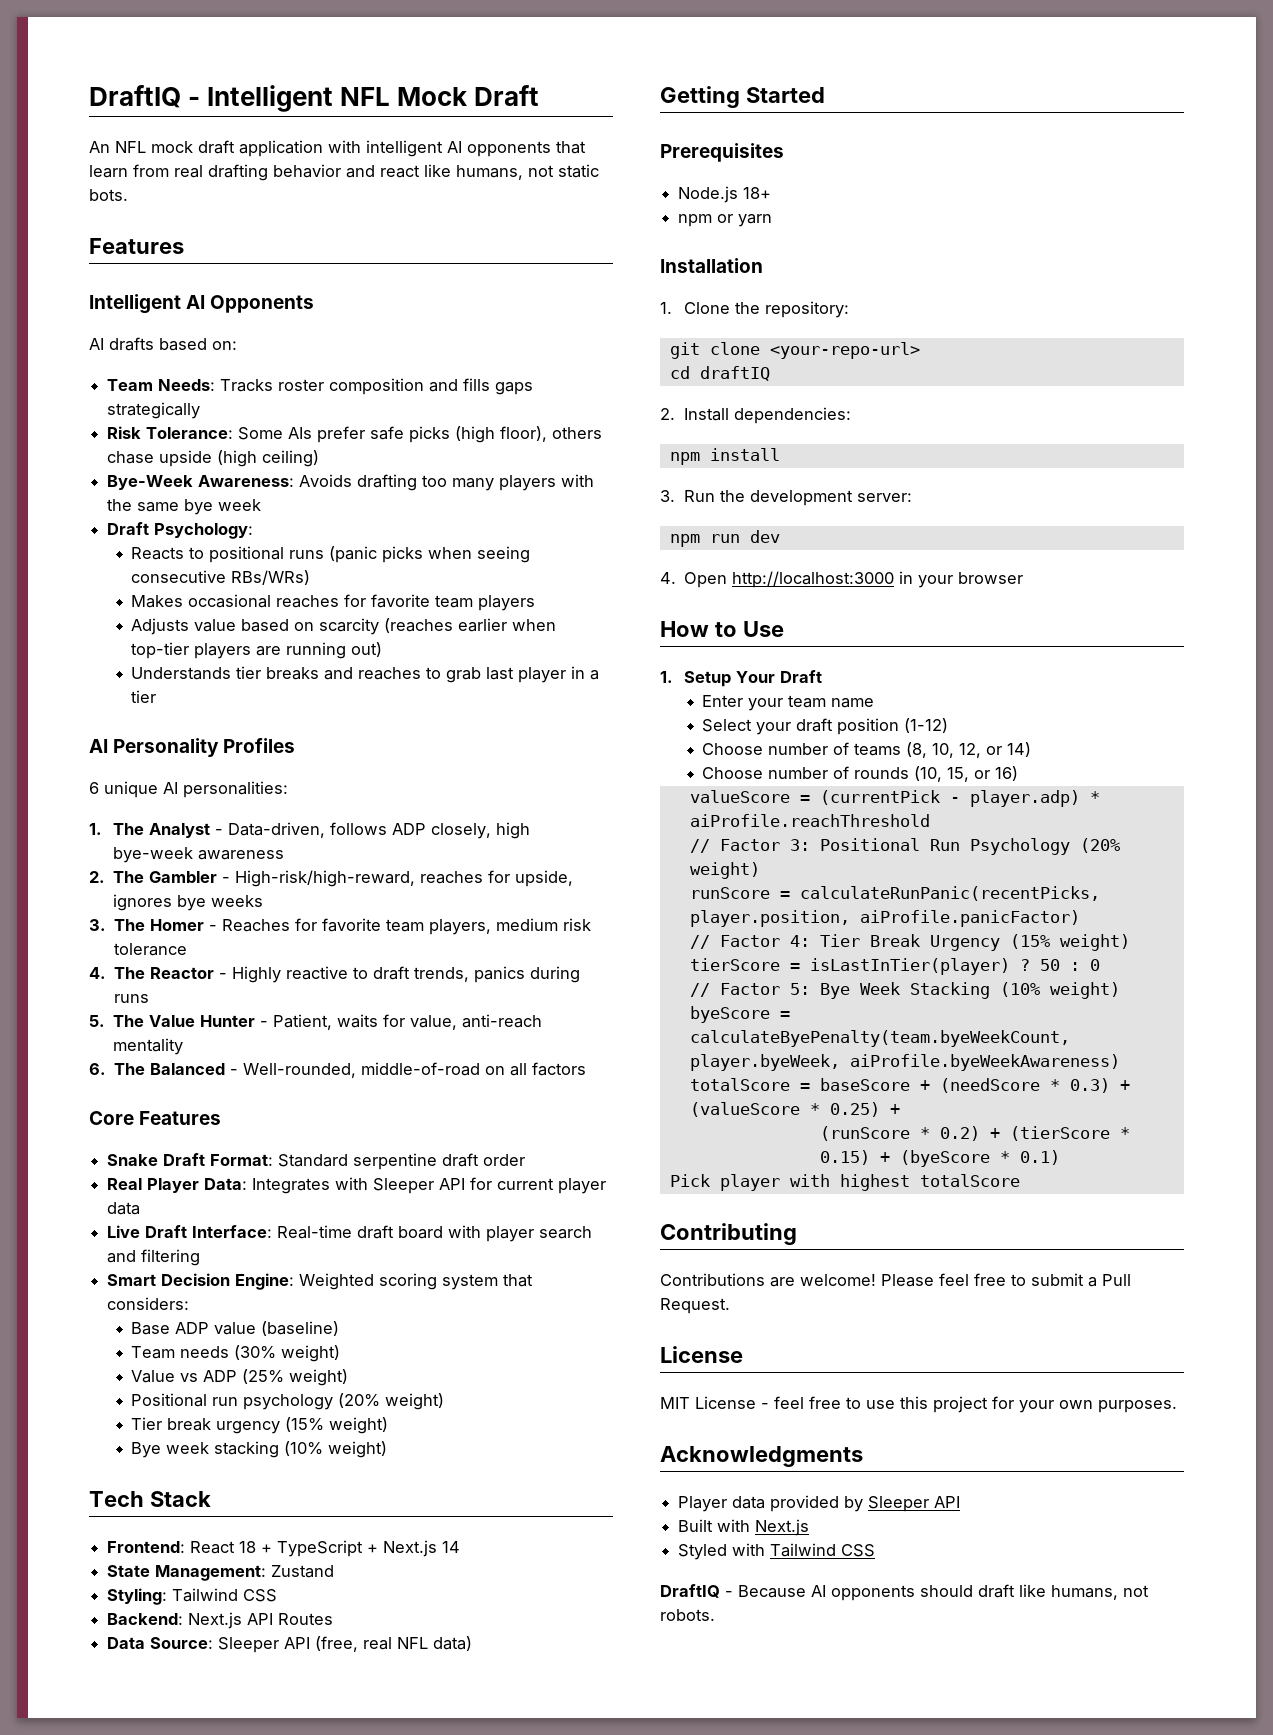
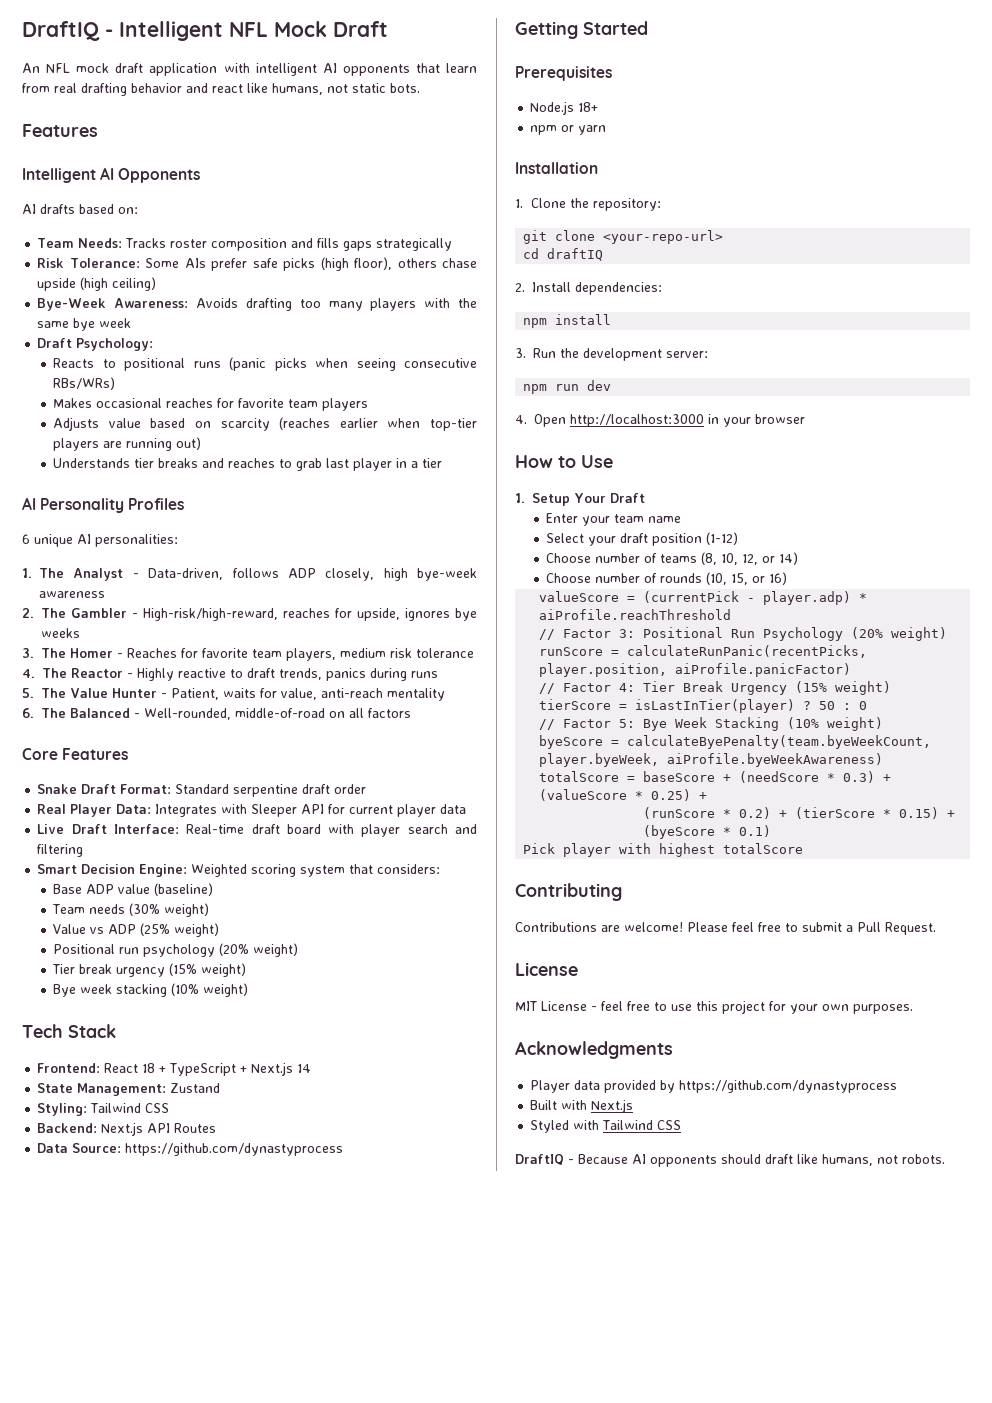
[218,1636,473,1653] Sleeper API (free, real NFL data) -> [125,1143,344,1156] https://github.com/dynastyprocess
[868,1496,961,1512] Sleeper API -> [679,1080,898,1093] https://github.com/dynastyprocess

